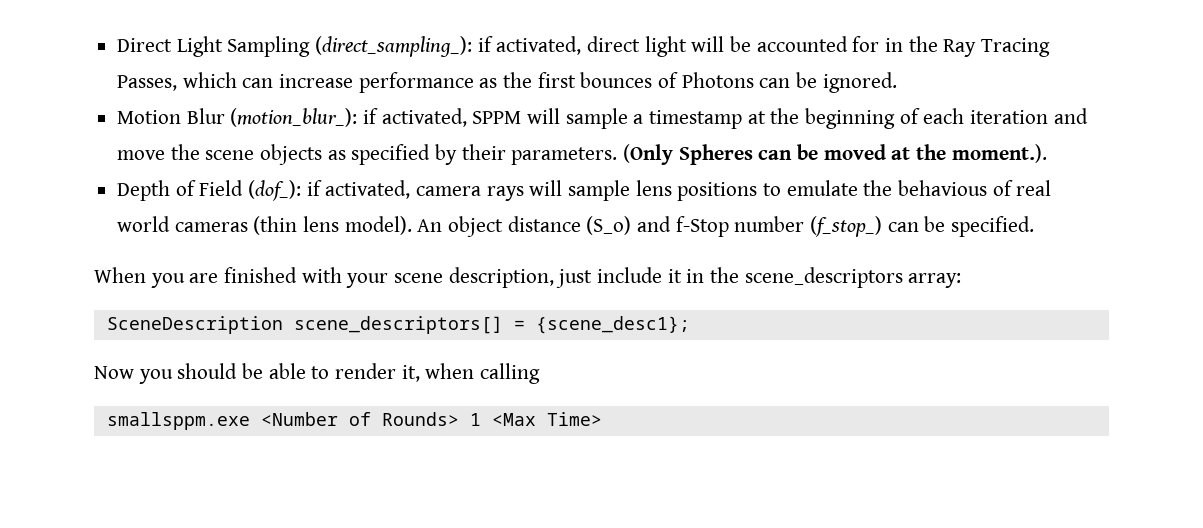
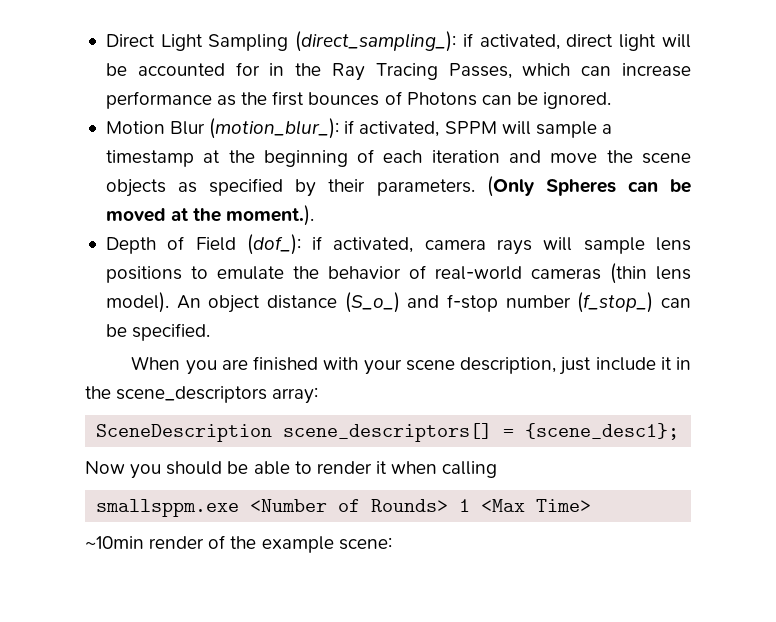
[898,180,1052,196] [117,216,171,232] behavious of real world -> [327,265,522,280] behavior of real-world
[586,216,729,237] (S_o) and f-Stop -> [344,292,498,313] (S_o_) and f-stop
[401,365,420,382] it, -> [375,461,387,474] it
(602, 419) none -> [85,535,392,553] // ~10min render of the example scene:

